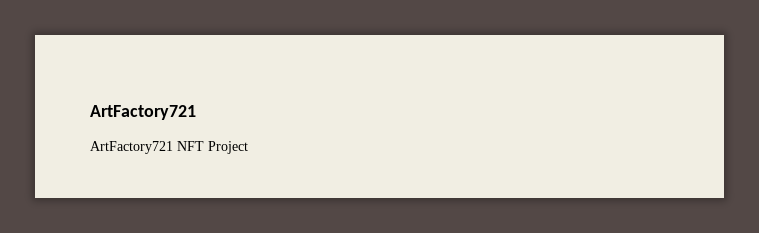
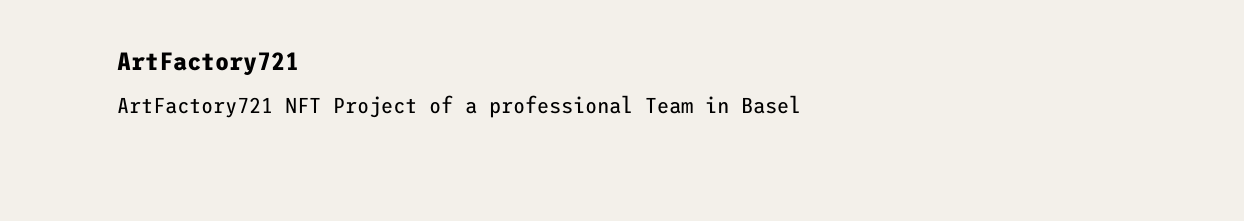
(248, 147) none -> [429,95,801,118] of a professional Team in Basel

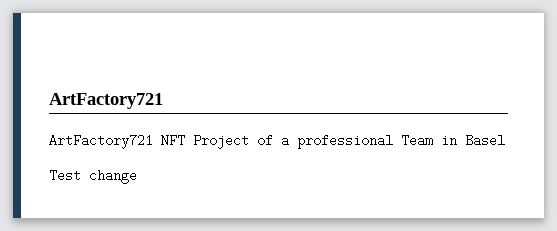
(801, 104) none -> [49,169,137,184] // Test change

